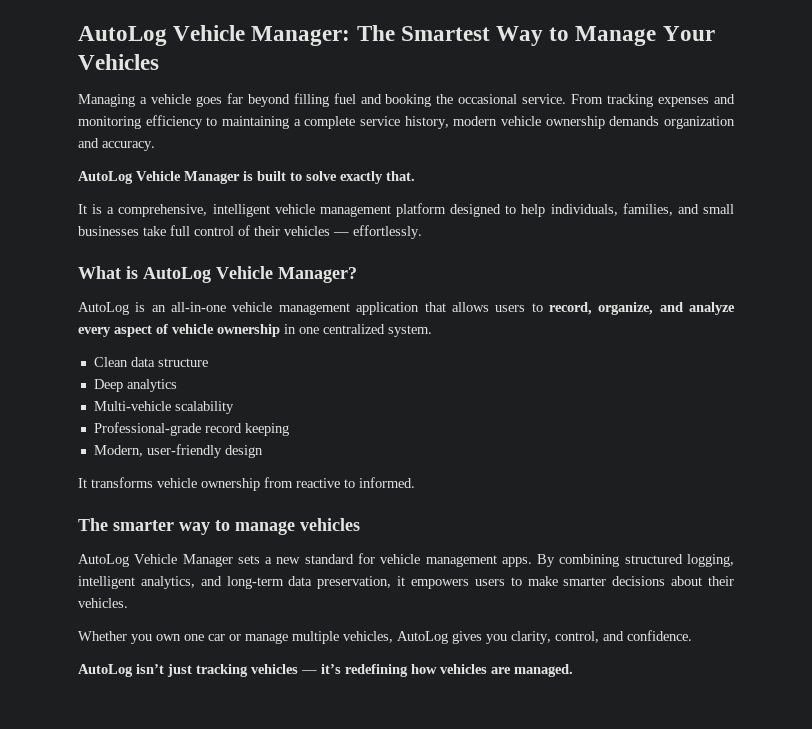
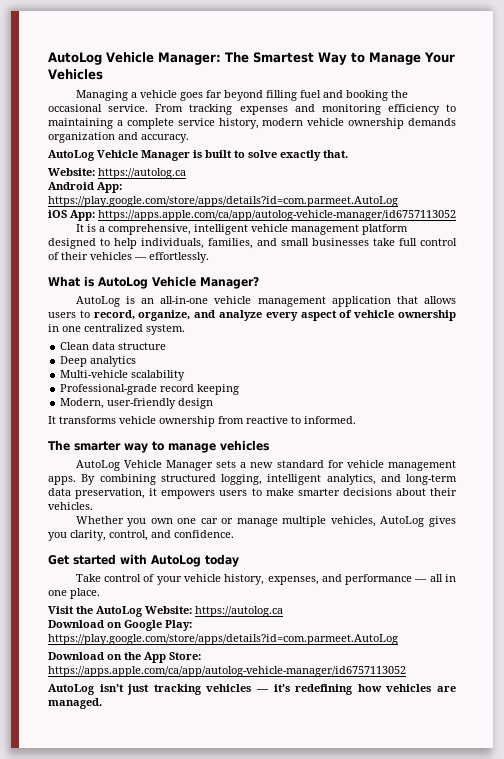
(415, 176) none -> [48,168,186,179] [48,182,122,193] [48,196,398,207] [48,210,456,221] // Website: https://autolog.ca // Android App: https://play.google.com/store/apps/details?id=com.parmeet.AutoLog // iOS App: https://apps.apple.com/ca/app/autolog-vehicle-manager/id6757113052
(692, 635) none -> [48,554,239,567] [75,574,456,585] [48,588,100,599] [48,606,283,617] [48,620,192,631] [48,634,398,645] [48,652,201,663] [48,666,406,677] // Get started with AutoLog today // Take control of your vehicle history, expenses, and performance — all in one place. // Visit the AutoLog Website: https://autolog.ca // Download on Google Play: https://play.google.com/store/apps/details?id=com.parmeet.AutoLog // Download on the App Store: https://apps.apple.com/ca/app/autolog-vehicle-manager/id6757113052

